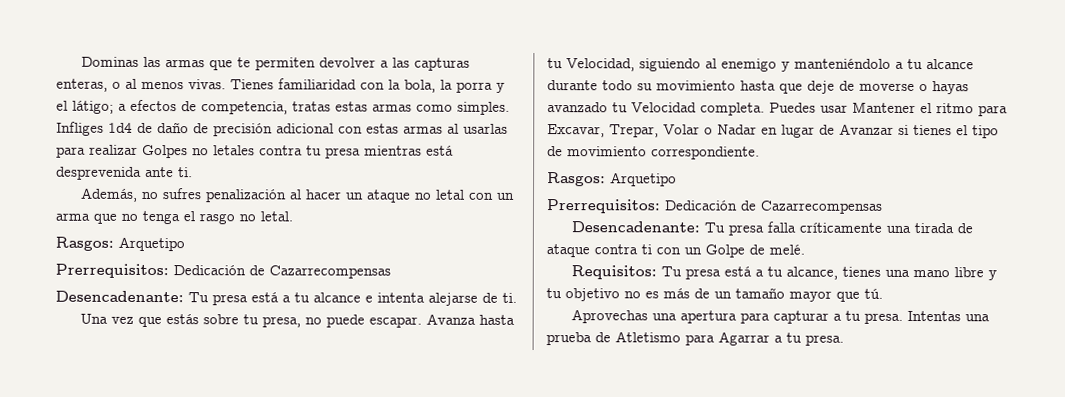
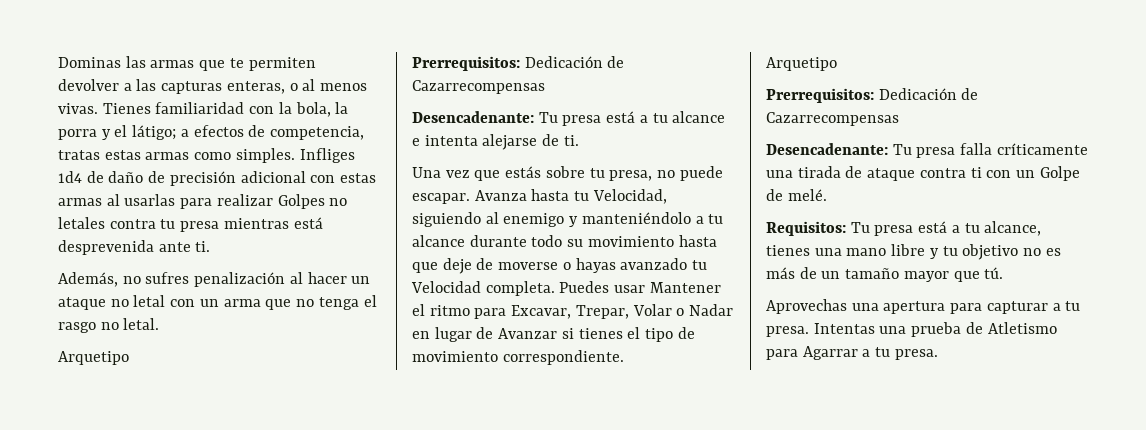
[55,236,114,251] Rasgos: -> (160, 324) none
[547,172,606,187] Rasgos: -> (624, 357) none

